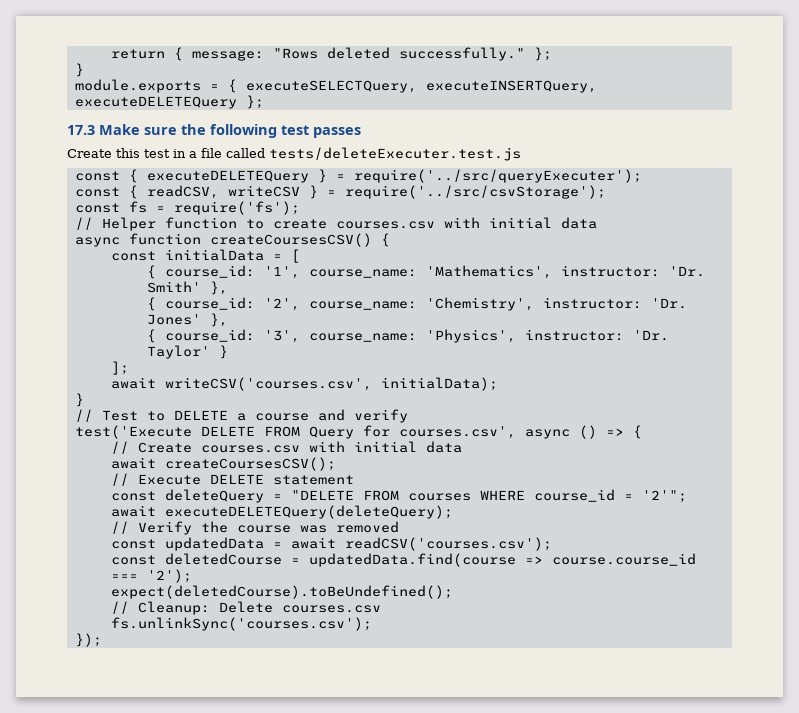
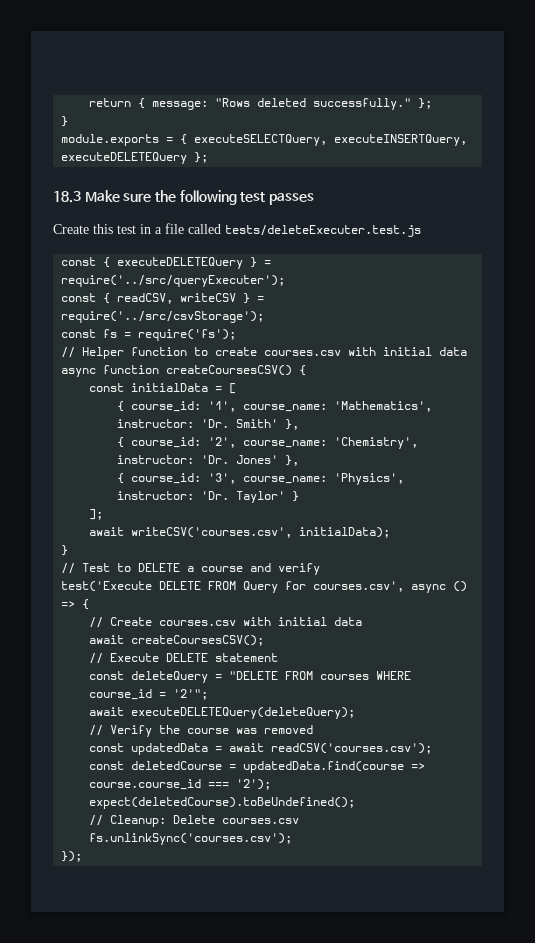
[67,125,95,135] 17.3 -> [53,191,81,203] 18.3

